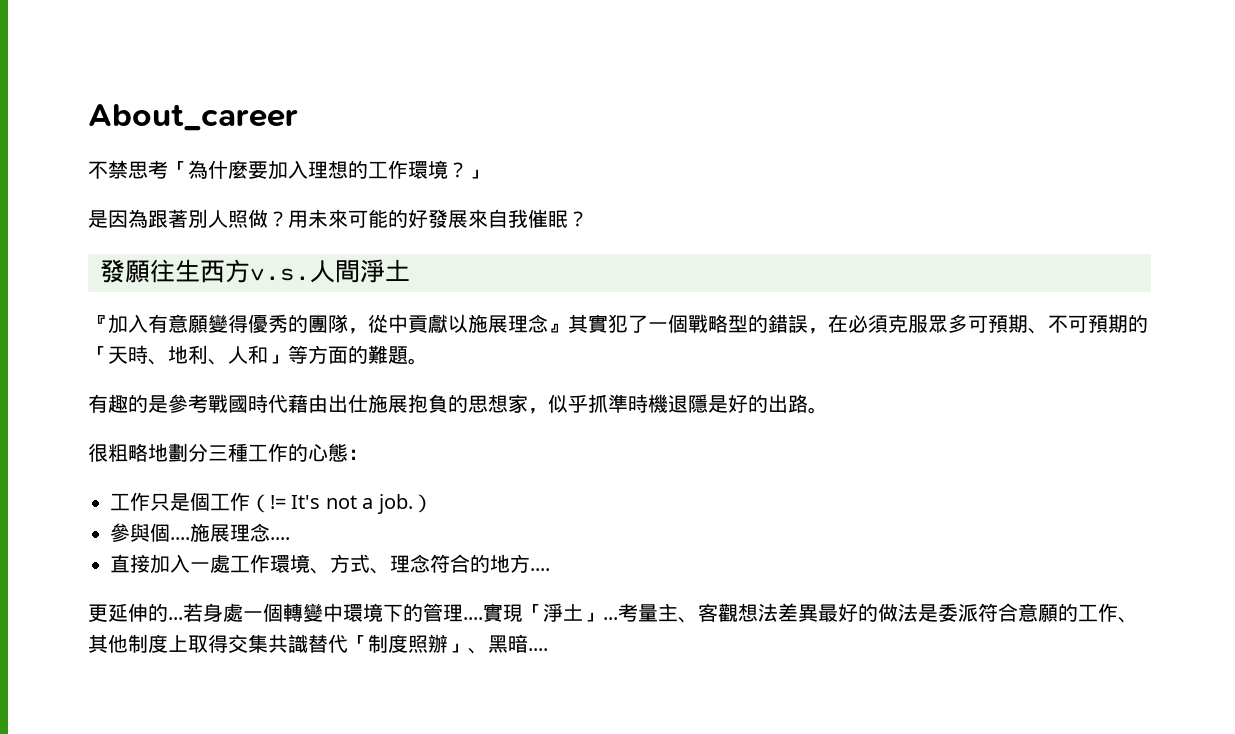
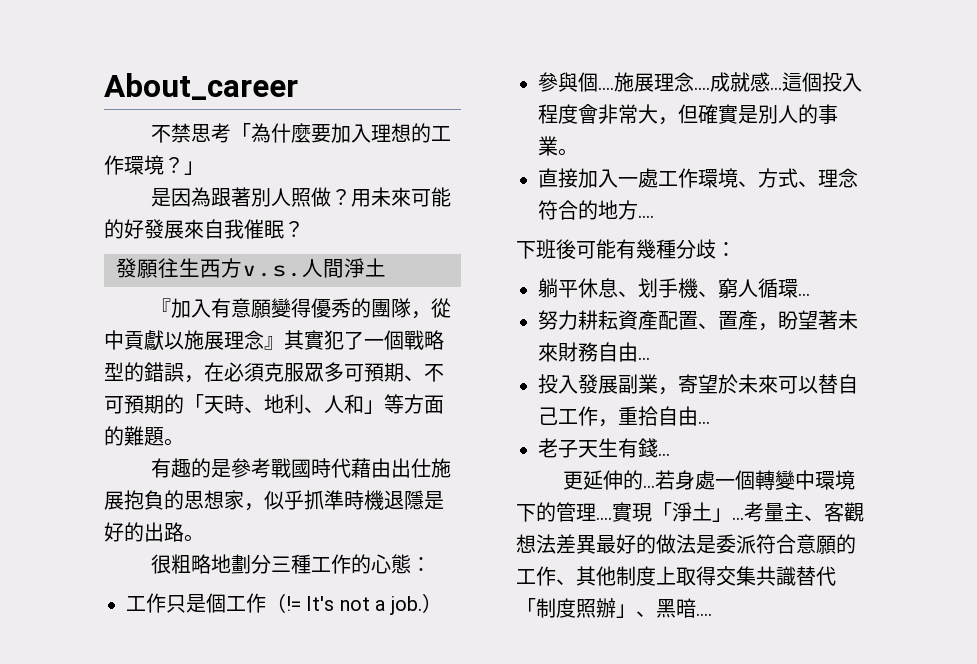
(290, 538) none -> [710,72,862,92] [538,104,838,125] [538,136,578,156] 成就感...這個投入程度會非常大，但確實是別人的事業。
(550, 569) none -> [516,239,736,259] [538,278,810,298] [538,310,858,331] [538,342,650,362] [538,374,858,395] [538,406,710,427] [538,438,670,458] // 下班後可能有幾種分歧： // 躺平休息、划手機、窮人循環... // 努力耕耘資產配置、置產，盼望著未來財務自由... // 投入發展副業，寄望於未來可以替自己工作，重拾自由... // 老子天生有錢...

